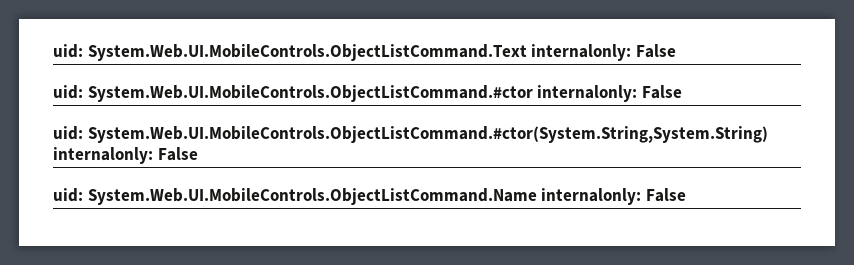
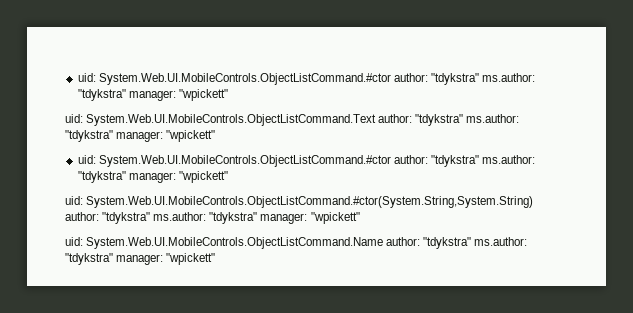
[53,44,676,61] [53,85,682,102] [53,126,768,143] [53,147,198,164] [53,188,686,205] uid: System.Web.UI.MobileControls.ObjectListCommand.Text internalonly: False // uid: System.Web.UI.MobileControls.ObjectListCommand.#ctor internalonly: False // uid: System.Web.UI.MobileControls.ObjectListCommand.#ctor(System.String,System.String) internalonly: False // uid: System.Web.UI.MobileControls.ObjectListCommand.Name internalonly: False -> [77,73,536,85] [77,89,228,101] [65,114,520,126] [65,130,216,142] [77,155,536,167] [77,171,228,183] [65,196,534,208] [65,212,360,224] [65,237,528,249] [65,253,216,265] uid: System.Web.UI.MobileControls.ObjectListCommand.#ctor author: "tdykstra" ms.author: "tdykstra" manager: "wpickett" // uid: System.Web.UI.MobileControls.ObjectListCommand.Text author: "tdykstra" ms.author: "tdykstra" manager: "wpickett" // uid: System.Web.UI.MobileControls.ObjectListCommand.#ctor author: "tdykstra" ms.author: "tdykstra" manager: "wpickett" // uid: System.Web.UI.MobileControls.ObjectListCommand.#ctor(System.String,System.String) author: "tdykstra" ms.author: "tdykstra" manager: "wpickett" // uid: System.Web.UI.MobileControls.ObjectListCommand.Name author: "tdykstra" ms.author: "tdykstra" manager: "wpickett"

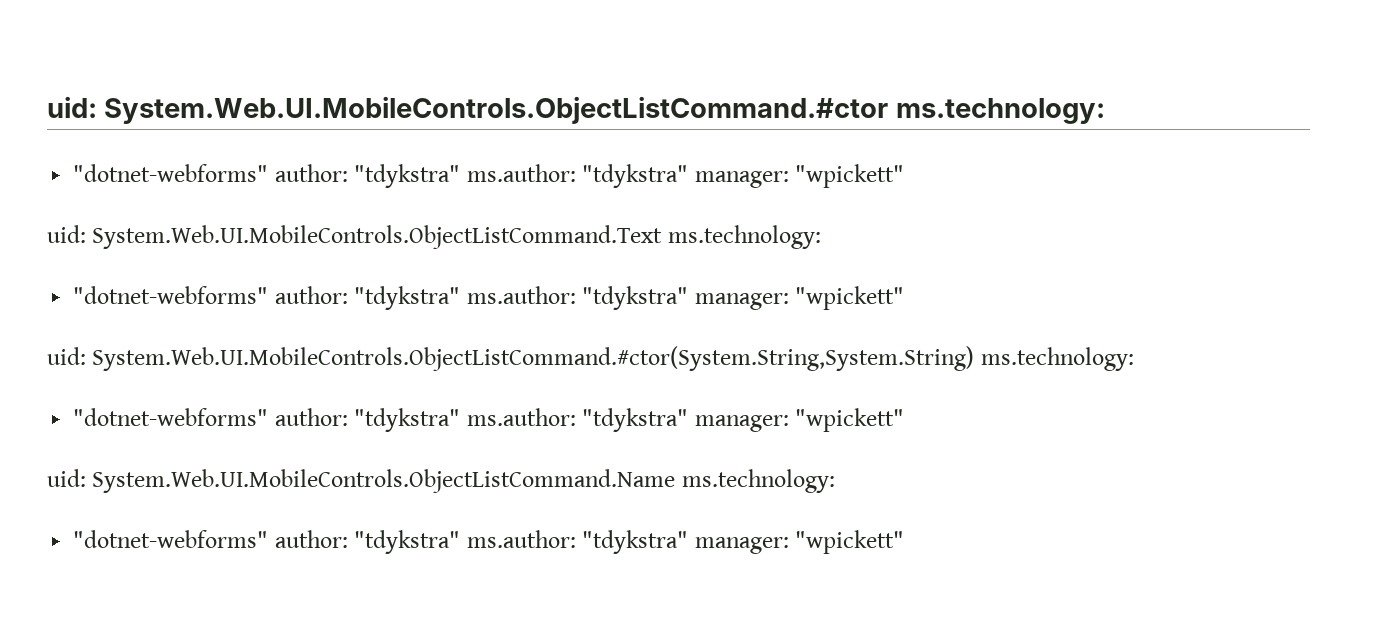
[77,73,391,85] uid: System.Web.UI.MobileControls.ObjectListCommand.#ctor -> [47,96,1105,124] [73,164,269,182] uid: System.Web.UI.MobileControls.ObjectListCommand.#ctor ms.technology: // "dotnet-webforms"
[378,114,520,126] [65,130,216,142] [77,155,391,167] author: "tdykstra" ms.author: "tdykstra" manager: "wpickett" // uid: System.Web.UI.MobileControls.ObjectListCommand.#ctor -> [667,225,821,249] [73,286,269,304] ms.technology: // "dotnet-webforms"
(534, 202) none -> [980,347,1134,371] [73,408,269,426] ms.technology: // "dotnet-webforms"
(384, 243) none -> [681,469,835,493] [73,530,269,548] ms.technology: // "dotnet-webforms"

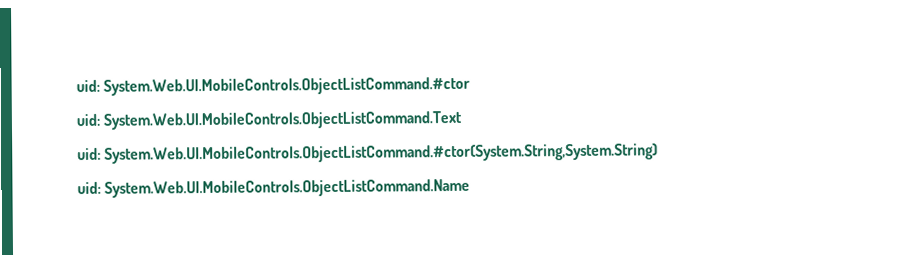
[895,98,1105,124] [73,164,905,188] [47,225,821,249] [73,286,905,310] [47,346,1134,371] [73,408,905,432] [47,469,835,493] [73,530,905,554] ms.technology: // "dotnet-webforms" author: "tdykstra" ms.author: "tdykstra" manager: "wpickett" // uid: System.Web.UI.MobileControls.ObjectListCommand.Text ms.technology: // "dotnet-webforms" author: "tdykstra" ms.author: "tdykstra" manager: "wpickett" // uid: System.Web.UI.MobileControls.ObjectListCommand.#ctor(System.String,System.String) ms.technology: // "dotnet-webforms" author: "tdykstra" ms.author: "tdykstra" manager: "wpickett" // uid: System.Web.UI.MobileControls.ObjectListCommand.Name ms.technology: // "dotnet-webforms" author: "tdykstra" ms.author: "tdykstra" manager: "wpickett" -> [76,110,463,130] [77,143,659,164] [77,178,471,198] // uid: System.Web.UI.MobileControls.ObjectListCommand.Text // uid: System.Web.UI.MobileControls.ObjectListCommand.#ctor(System.String,System.String) // uid: System.Web.UI.MobileControls.ObjectListCommand.Name

